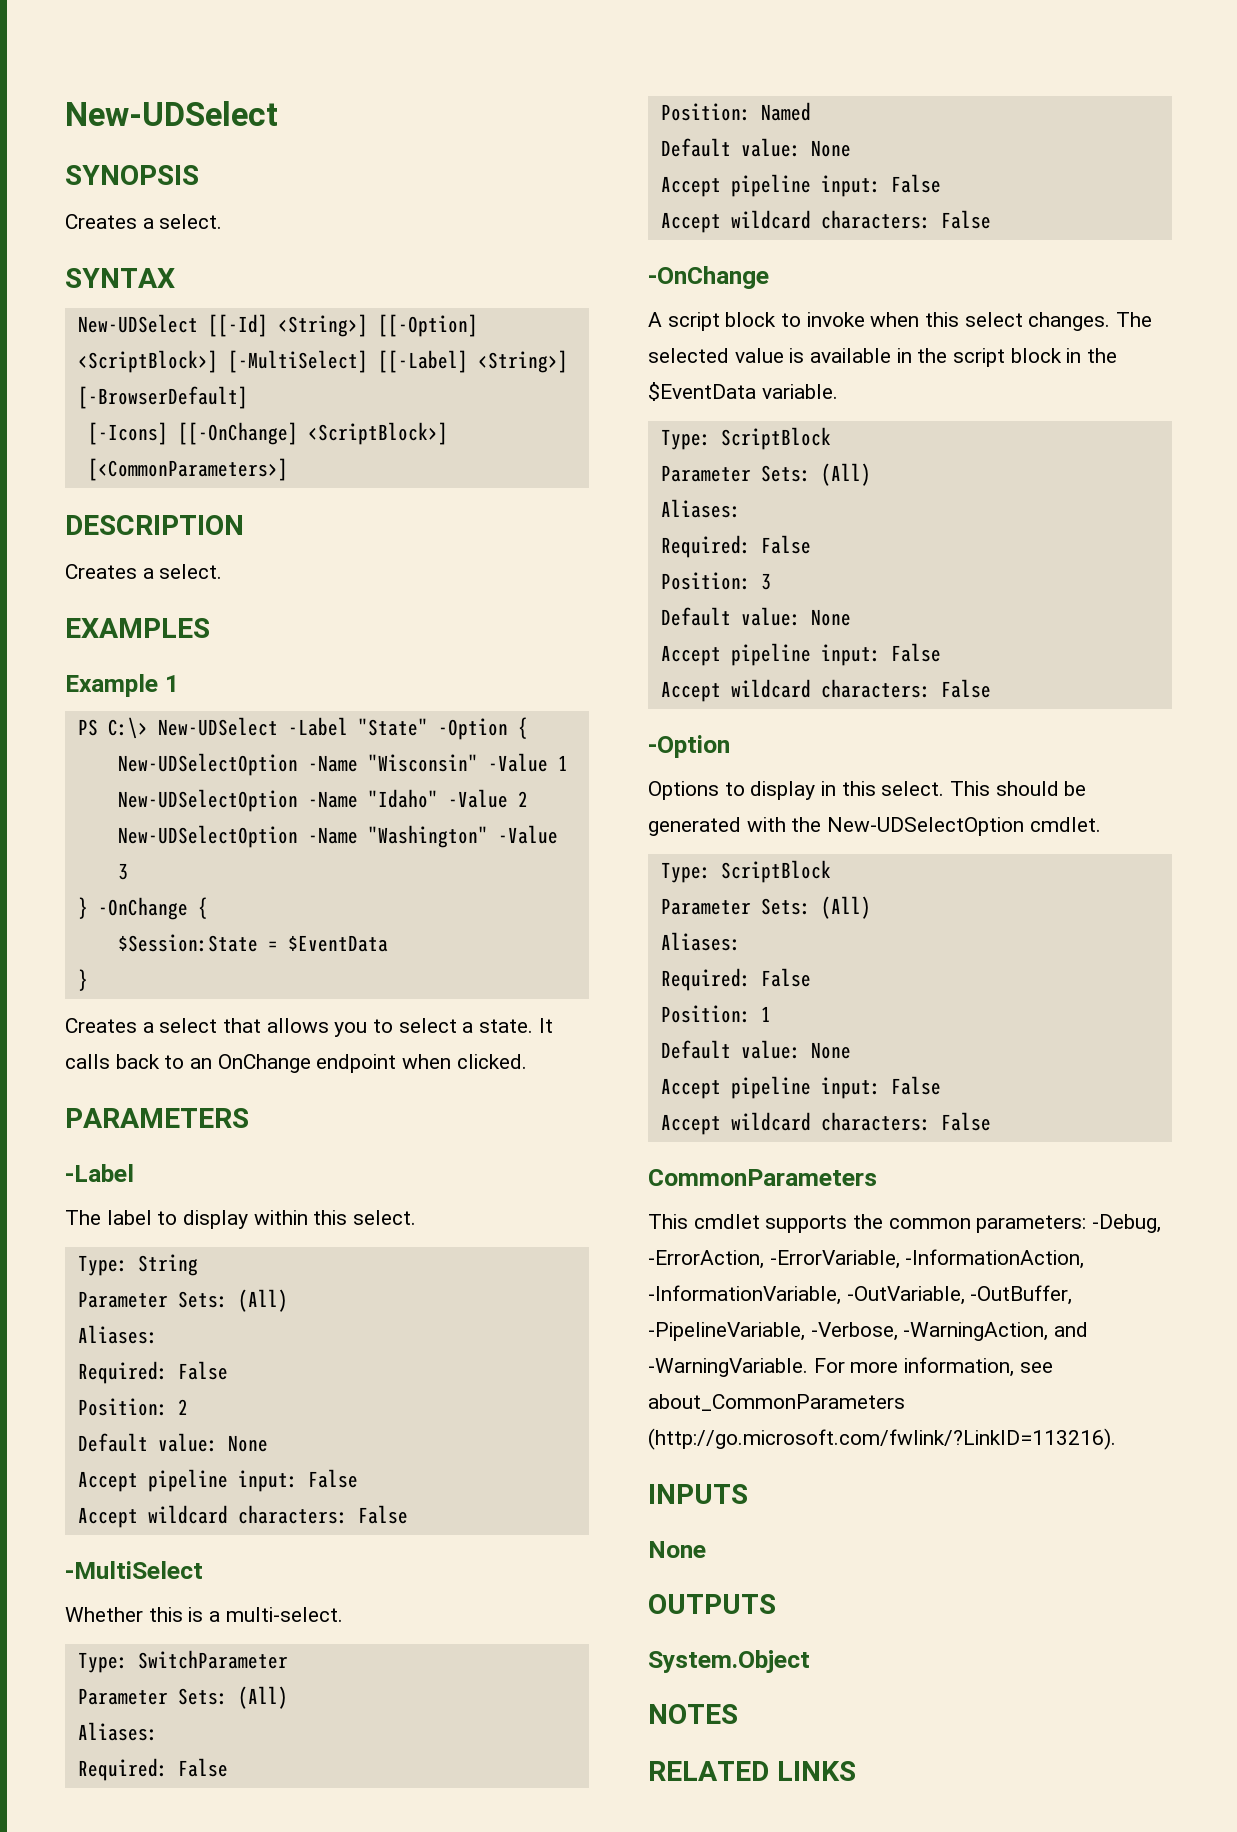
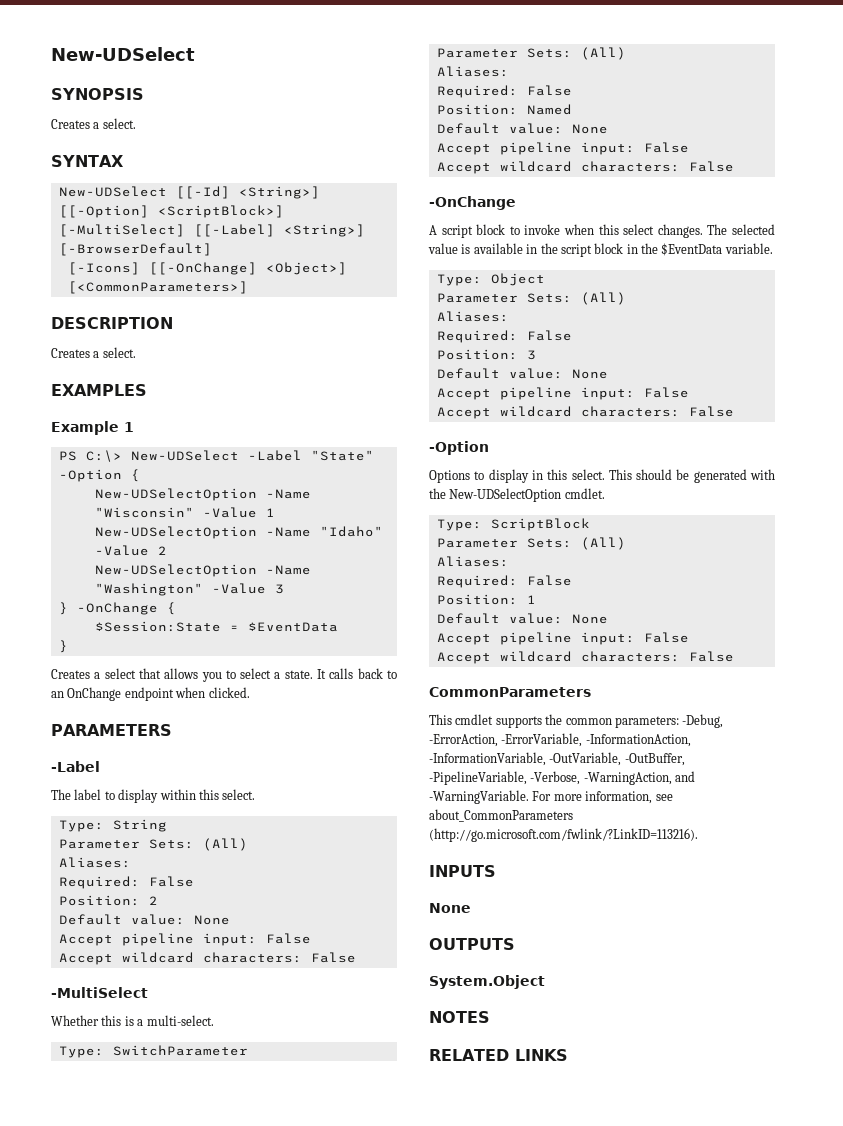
[307,422,448,445] <ScriptBlock>] -> [265,262,347,275] <Object>]
[720,427,831,450] ScriptBlock -> [490,273,545,286] Object

